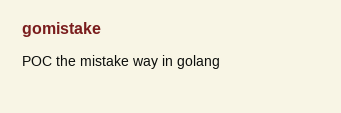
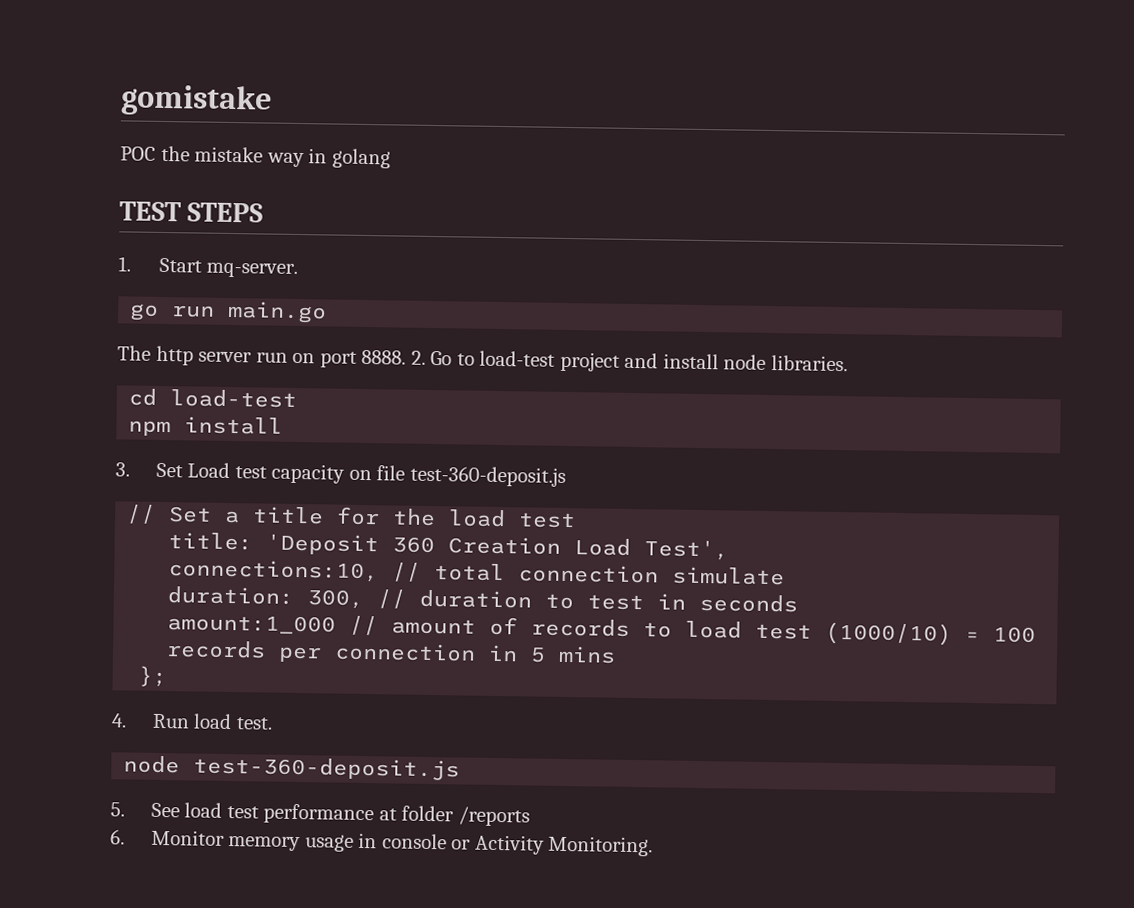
(220, 62) none -> [119,201,264,223] [118,256,299,278] [129,300,328,324] [117,345,849,372] [128,388,298,408] [128,416,284,437] [115,462,566,487] [126,504,577,529] [168,532,730,561] [168,559,786,586] [167,586,799,613] [167,614,1037,646] [166,640,617,664] [138,665,168,688] [111,713,273,730] [123,755,461,781] [110,802,530,827] [110,829,654,857] // TEST STEPS // 1. Start mq-server. // go run main.go // The http server run on port 8888. 2. Go to load-test project and install node libraries. // cd load-test // npm install // 3. Set Load test capacity on file test-360-deposit.js // // Set a title for the load test // title: 'Deposit 360 Creation Load Test', // connections:10, // total connection simulate // duration: 300, // duration to test in seconds // amount:1_000 // amount of records to load test (1000/10) = 100 records per connection in 5 mins // }; // 4. Run load test. // node test-360-deposit.js // 5. See load test performance at folder /reports // 6. Monitor memory usage in console or Activity Monitoring.

